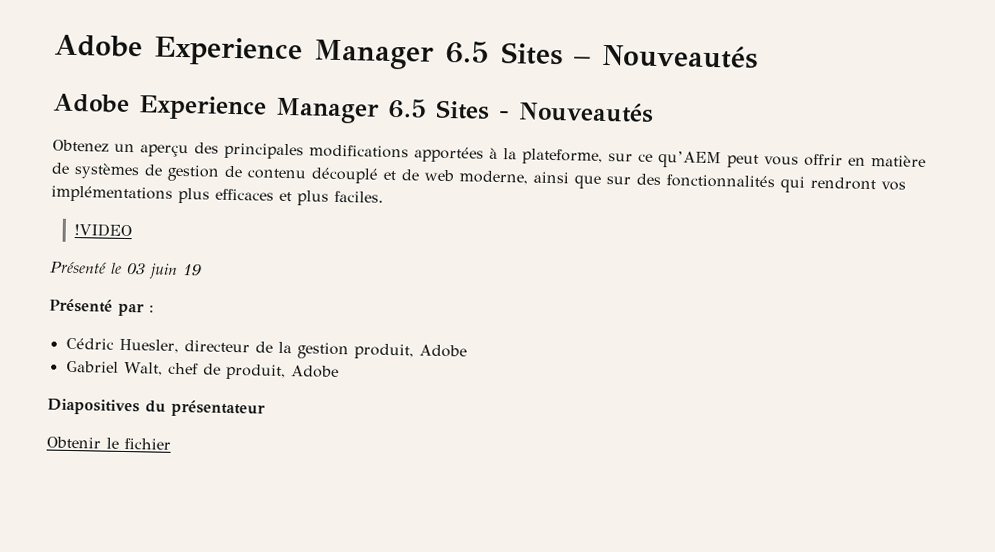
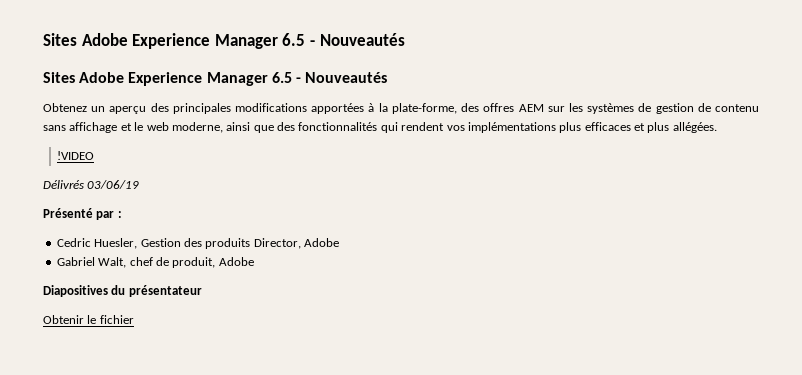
[54,34,758,70] [53,93,490,124] Adobe Experience Manager 6.5 Sites – Nouveautés // Adobe Experience Manager 6.5 Sites -> [43,33,405,49] [43,72,292,86] Sites Adobe Experience Manager 6.5 - Nouveautés // Sites Adobe Experience Manager 6.5
[522,148,926,169] [51,162,70,174] plateforme, sur ce qu’AEM peut vous offrir en matière de -> [391,103,583,114] plate-forme, des offres AEM sur les
[311,167,419,184] découplé et de -> [43,122,144,133] sans affichage et le
[606,176,631,185] sur -> (274, 129) none
[810,176,876,191] rendront -> [401,122,445,131] rendent
[334,190,384,203] faciles. -> [672,122,717,133] allégées.
[49,261,202,279] [49,298,154,317] [65,337,414,360] Présenté le 03 juin 19 // Présenté par : // Cédric Huesler, directeur de la gestion produit, -> [43,180,140,189] [43,208,122,220] [56,238,301,249] Délivrés 03/06/19 // Présenté par : // Cedric Huesler, Gestion des produits Director,

